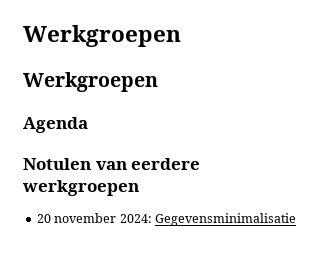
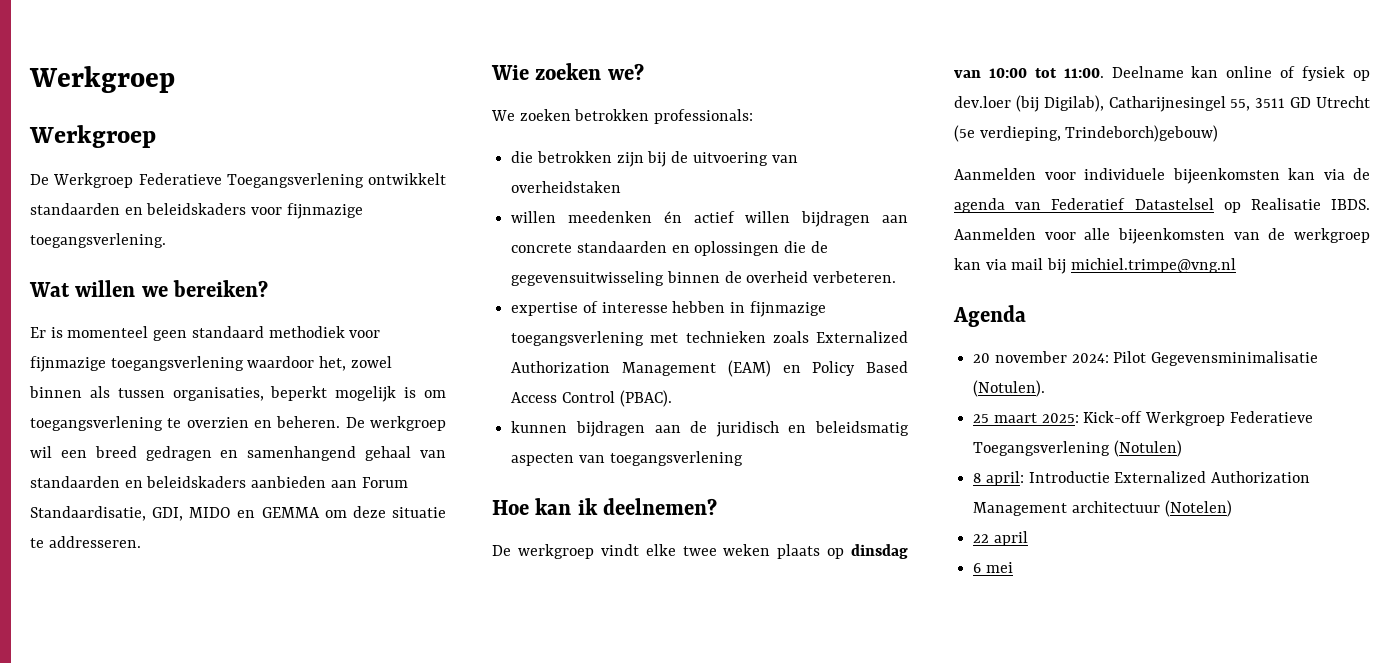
[23,25,181,47] [23,72,158,92] [23,117,88,133] [23,158,201,170] [22,180,139,196] [36,213,296,226] Werkgroepen // Werkgroepen // Agenda // Notulen van eerdere werkgroepen // 20 november 2024: Gegevensminimalisatie -> [29,66,175,93] [29,125,156,148] [30,173,446,188] [30,203,363,219] [30,233,166,248] [29,280,269,297] [30,326,381,341] [30,356,392,372] [29,386,446,402] [30,416,446,431] [30,446,446,461] [30,476,408,488] [30,506,447,521] [30,536,141,548] [491,63,644,80] [491,109,754,124] [511,151,798,167] [511,181,622,193] [511,211,908,227] [511,241,828,256] [511,271,897,286] [511,301,826,317] [511,331,908,346] [511,360,908,377] [511,390,672,407] [511,421,909,437] [511,451,743,466] [492,498,718,515] [492,544,908,559] [954,66,1370,81] [954,95,1370,112] [954,125,1219,142] [954,168,1370,184] [954,198,1370,213] [954,228,1370,244] [954,258,1236,274] [953,305,1026,327] [973,351,1319,366] [973,380,1046,397] [973,411,1313,426] [973,440,1182,457] [973,471,1311,486] [973,500,1232,517] [973,531,1028,546] [973,562,1013,573] Werkgroep // Werkgroep // De Werkgroep Federatieve Toegangsverlening ontwikkelt standaarden en beleidskaders voor fijnmazige toegangsverlening. // Wat willen we bereiken? // Er is momenteel geen standaard methodiek voor fijnmazige toegangsverlening waardoor het, zowel binnen als tussen organisaties, beperkt mogelijk is om toegangsverlening te overzien en beheren. De werkgroep wil een breed gedragen en samenhangend gehaal van standaarden en beleidskaders aanbieden aan Forum Standaardisatie, GDI, MIDO en GEMMA om deze situatie te addresseren. // Wie zoeken we? // We zoeken betrokken professionals: // die betrokken zijn bij de uitvoering van overheidstaken // willen meedenken én actief willen bijdragen aan concrete standaarden en oplossingen die de gegevensuitwisseling binnen de overheid verbeteren. // expertise of interesse hebben in fijnmazige toegangsverlening met technieken zoals Externalized Authorization Management (EAM) en Policy Based Access Control (PBAC). // kunnen bijdragen aan de juridisch en beleidsmatig aspecten van toegangsverlening // Hoe kan ik deelnemen? // De werkgroep vindt elke twee weken plaats op dinsdag van 10:00 tot 11:00. Deelname kan online of fysiek op dev.loer (bij Digilab), Catharijnesingel 55, 3511 GD Utrecht (5e verdieping, Trindeborch)gebouw) // Aanmelden voor individuele bijeenkomsten kan via de agenda van Federatief Datastelsel op Realisatie IBDS. Aanmelden voor alle bijeenkomsten van de werkgroep kan via mail bij michiel.trimpe@vng.nl // Agenda // 20 november 2024: Pilot Gegevensminimalisatie (Notulen). // 25 maart 2025: Kick-off Werkgroep Federatieve Toegangsverlening (Notulen) // 8 april: Introductie Externalized Authorization Management architectuur (Notelen) // 22 april // 6 mei

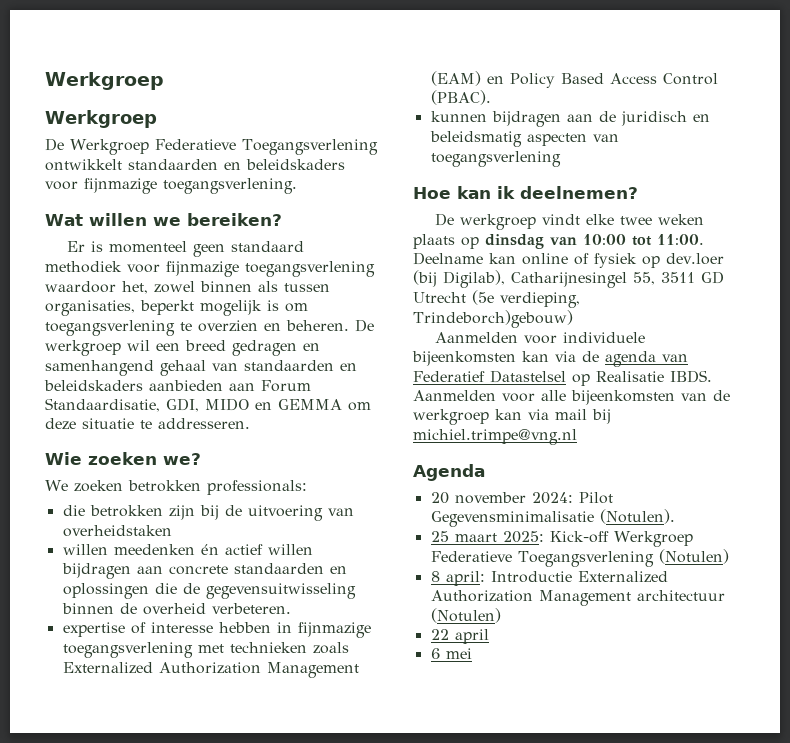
[1164,500,1232,517] (Notelen) -> [430,608,501,623] (Notulen)

